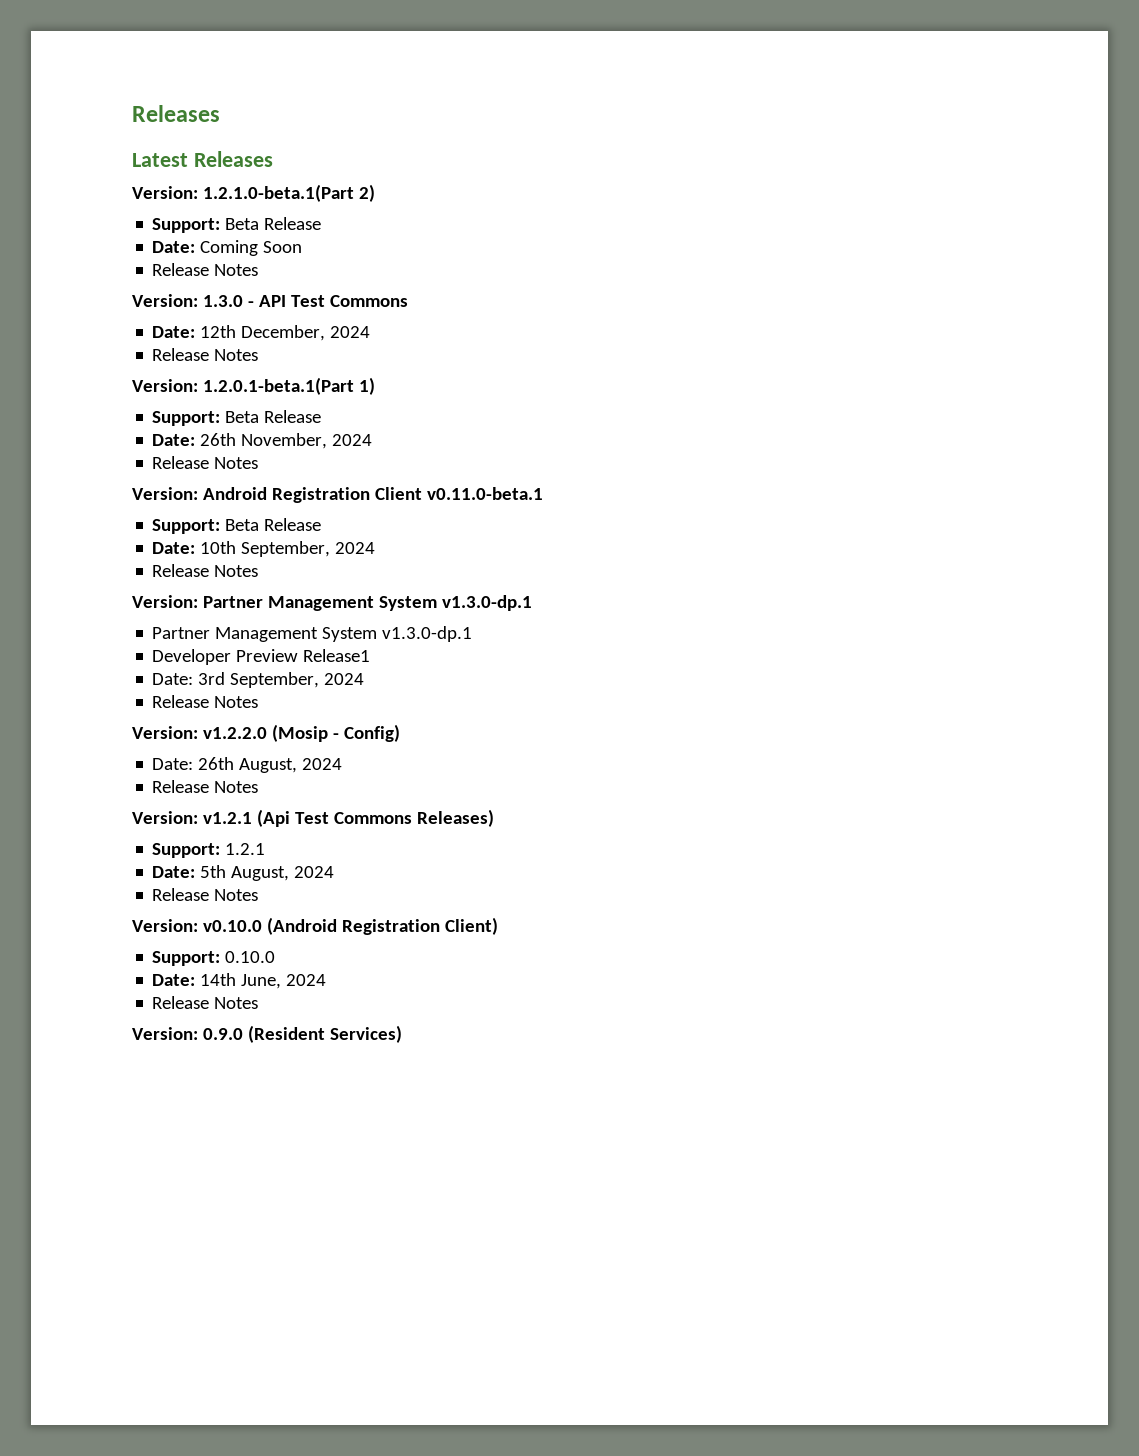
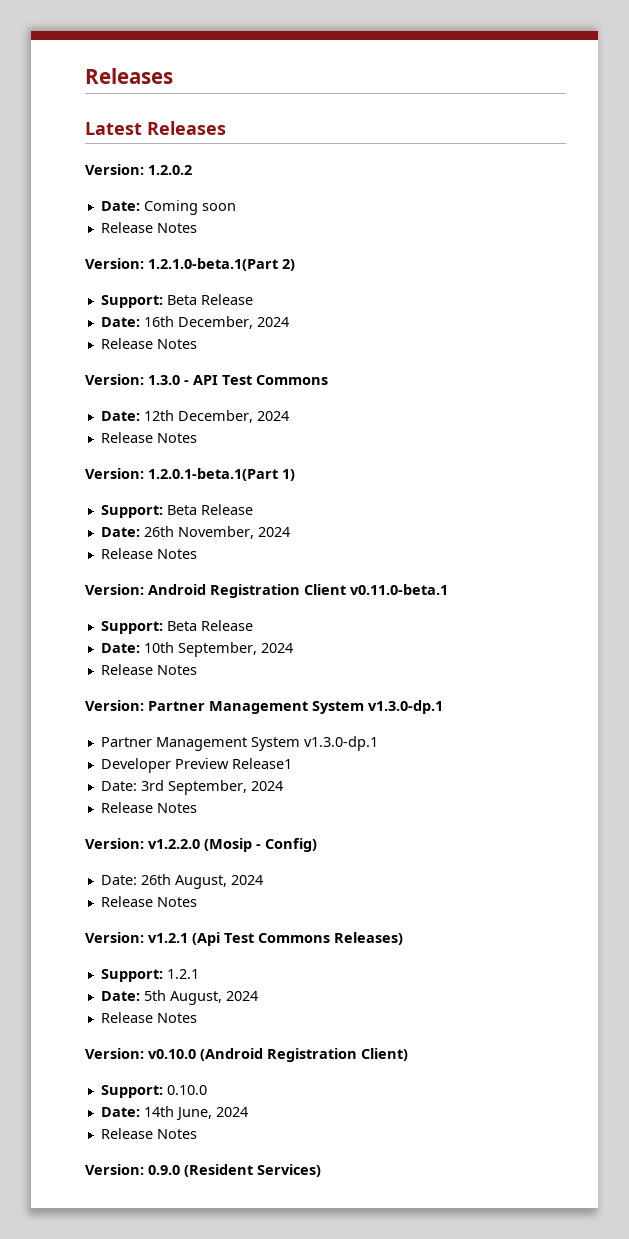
(273, 159) none -> [85,164,192,175] [100,200,236,215] [100,222,197,233] // Version: 1.2.0.2 // Date: Coming soon // Release Notes
[200,240,303,256] Coming Soon -> [143,316,289,329] 16th December, 2024

